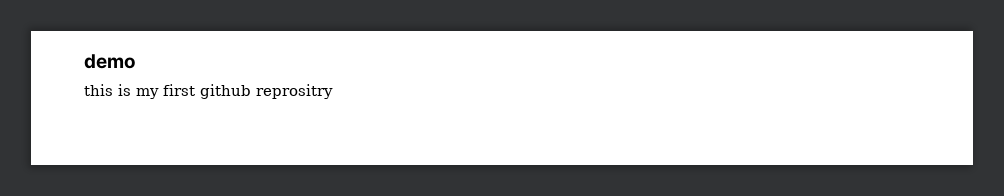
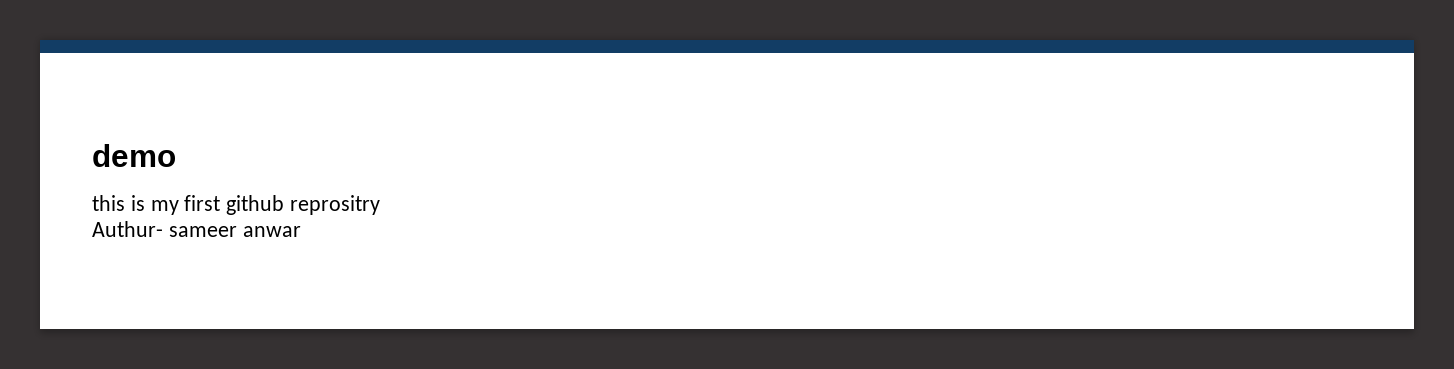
(333, 91) none -> [92,221,301,237] // Authur- sameer anwar

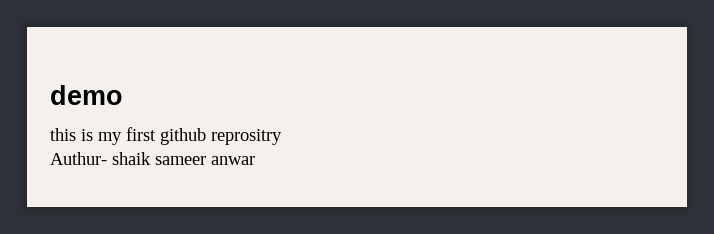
(163, 229) none -> [112,152,151,165] shaik

